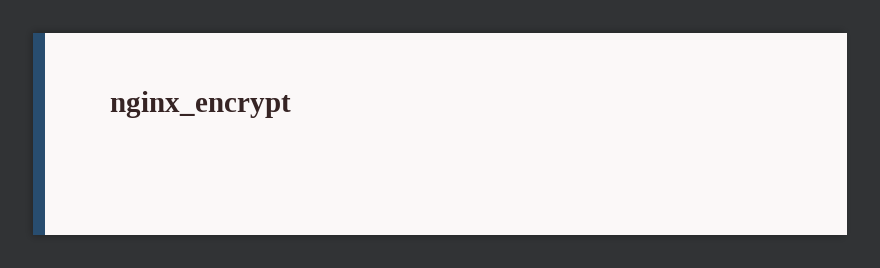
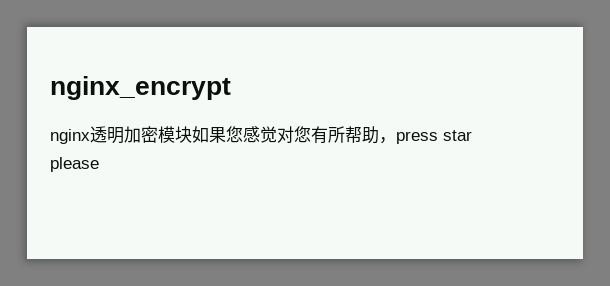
(291, 104) none -> [50,126,472,144] [50,157,99,172] // nginx透明加密模块如果您感觉对您有所帮助，press star please

